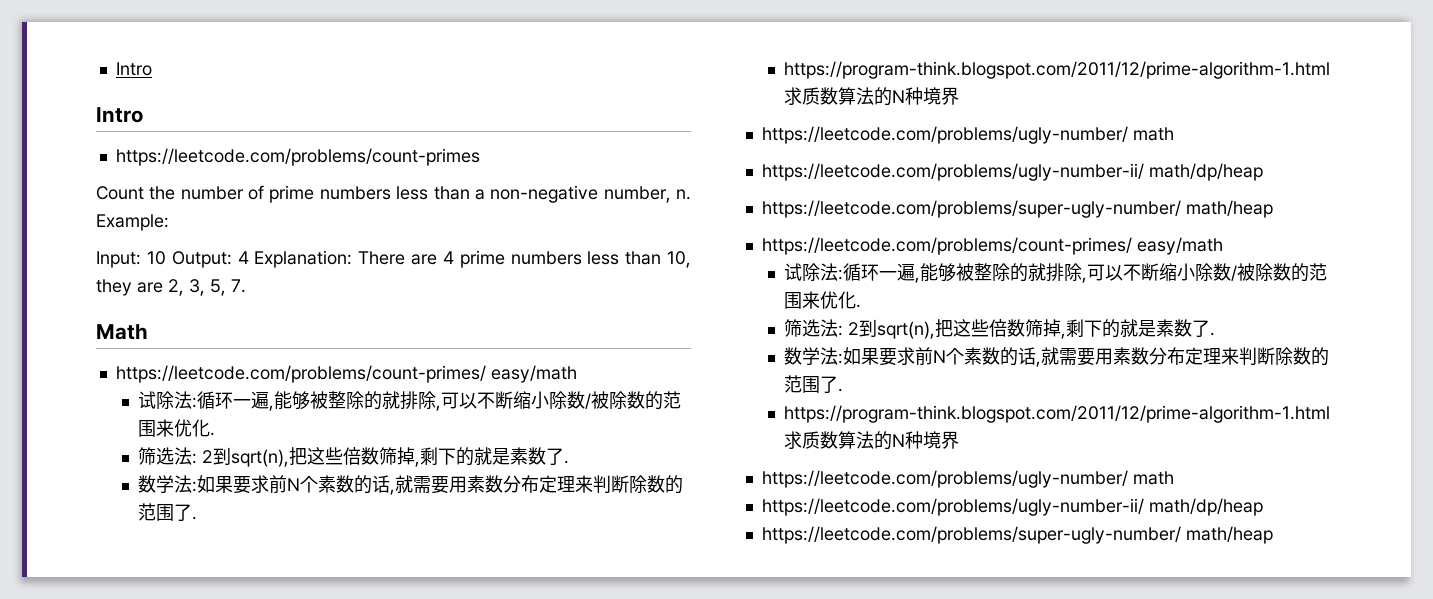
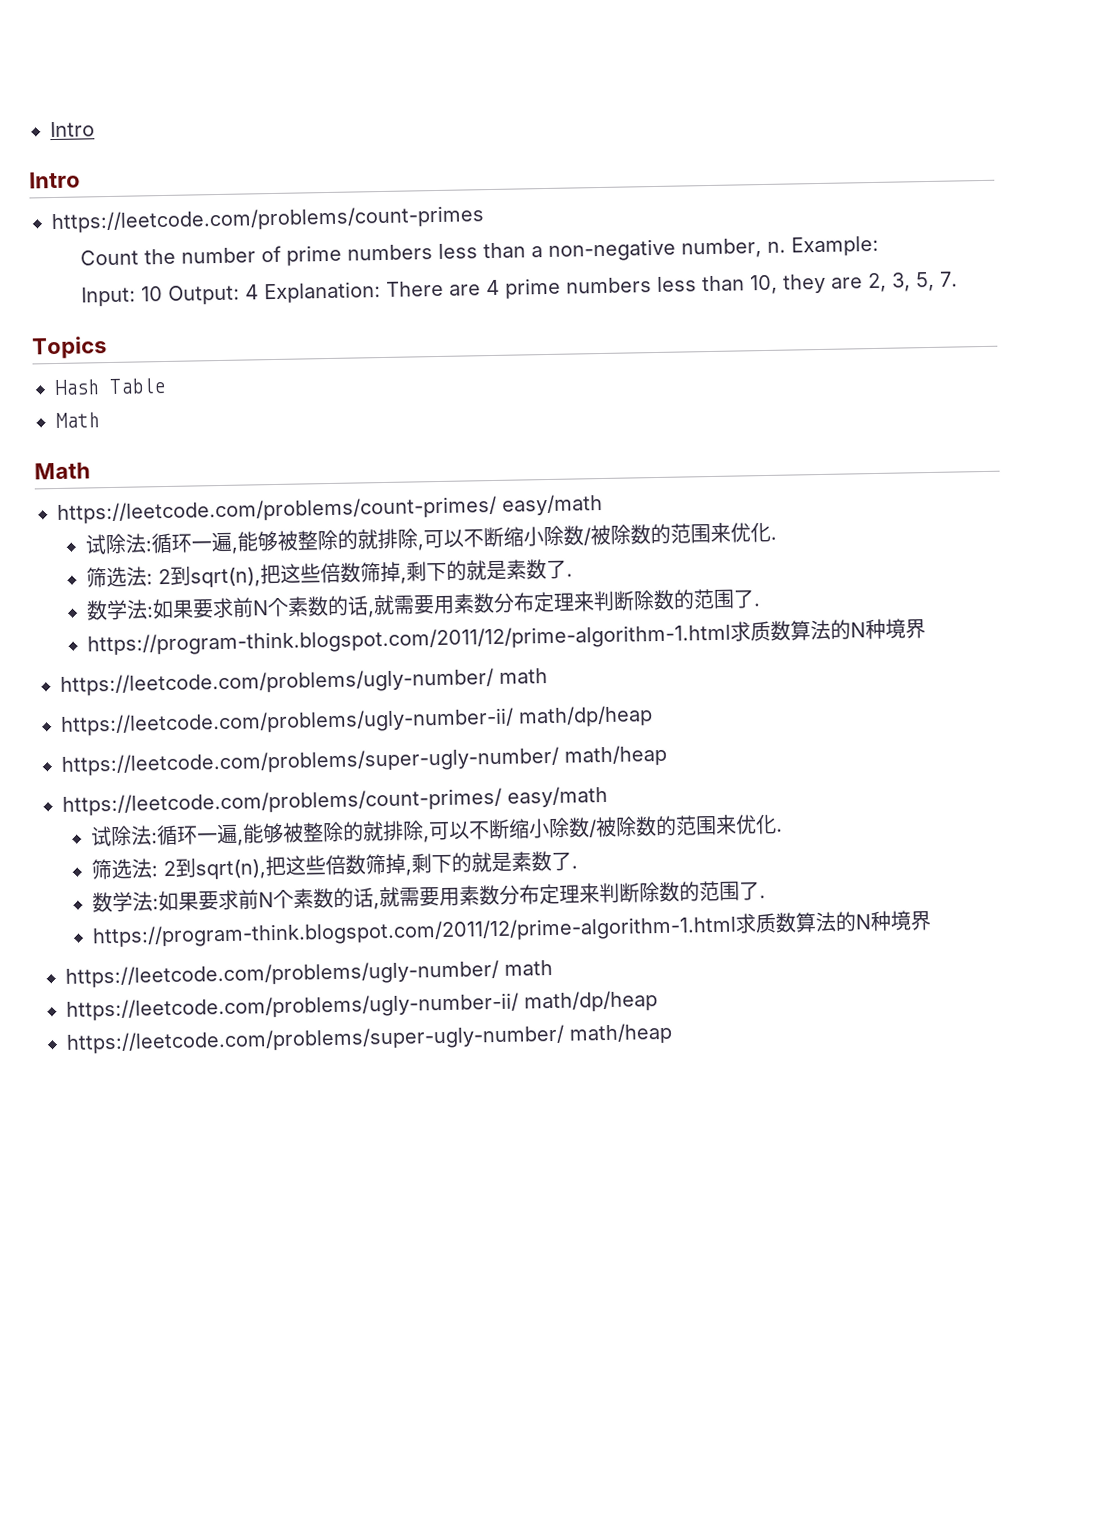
(246, 286) none -> [32,336,107,360] [54,378,166,396] [55,412,100,429] // Topics // Hash Table // Math

